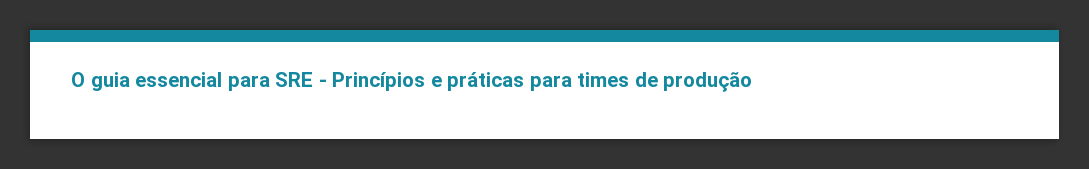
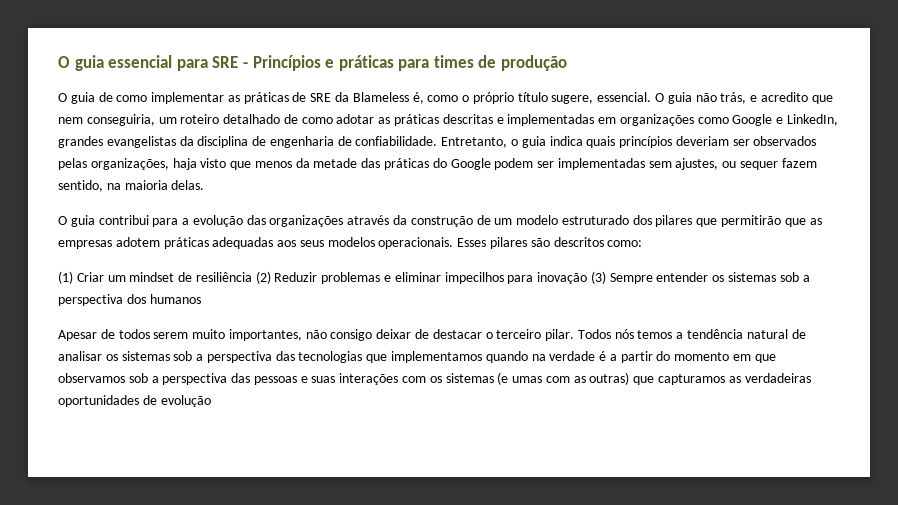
(753, 82) none -> [58,92,833,104] [58,114,839,126] [58,136,817,148] [58,158,817,170] [58,180,205,192] [58,215,822,227] [58,237,643,249] [58,271,810,284] [58,294,201,306] [58,329,806,341] [58,351,776,363] [58,372,811,385] [58,395,211,407] // O guia de como implementar as práticas de SRE da Blameless é, como o próprio título sugere, essencial. O guia não trás, e acredito que nem conseguiria, um roteiro detalhado de como adotar as práticas descritas e implementadas em organizações como Google e LinkedIn, grandes evangelistas da disciplina de engenharia de confiabilidade. Entretanto, o guia indica quais princípios deveriam ser observados pelas organizações, haja visto que menos da metade das práticas do Google podem ser implementadas sem ajustes, ou sequer fazem sentido, na maioria delas. // O guia contribui para a evolução das organizações através da construção de um modelo estruturado dos pilares que permitirão que as empresas adotem práticas adequadas aos seus modelos operacionais. Esses pilares são descritos como: // (1) Criar um mindset de resiliência (2) Reduzir problemas e eliminar impecilhos para inovação (3) Sempre entender os sistemas sob a perspectiva dos humanos // Apesar de todos serem muito importantes, não consigo deixar de destacar o terceiro pilar. Todos nós temos a tendência natural de analisar os sistemas sob a perspectiva das tecnologias que implementamos quando na verdade é a partir do momento em que observamos sob a perspectiva das pessoas e suas interações com os sistemas (e umas com as outras) que capturamos as verdadeiras oportunidades de evolução

